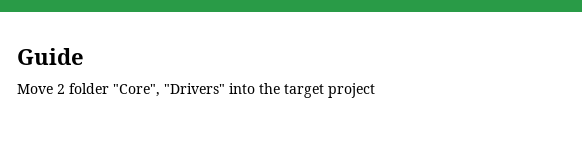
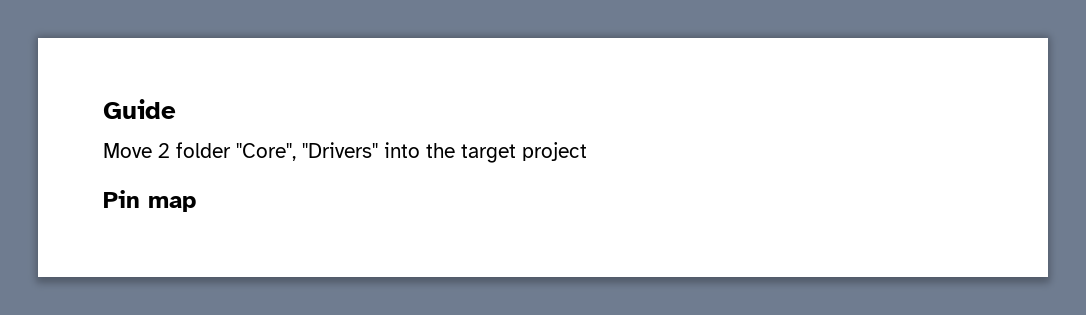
(375, 90) none -> [103,190,196,212] // Pin map

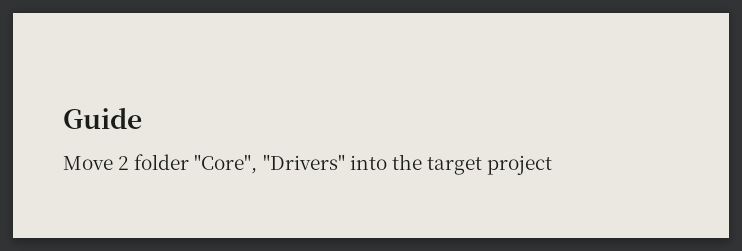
[103,190,196,212] // Pin map -> (553, 165) none

